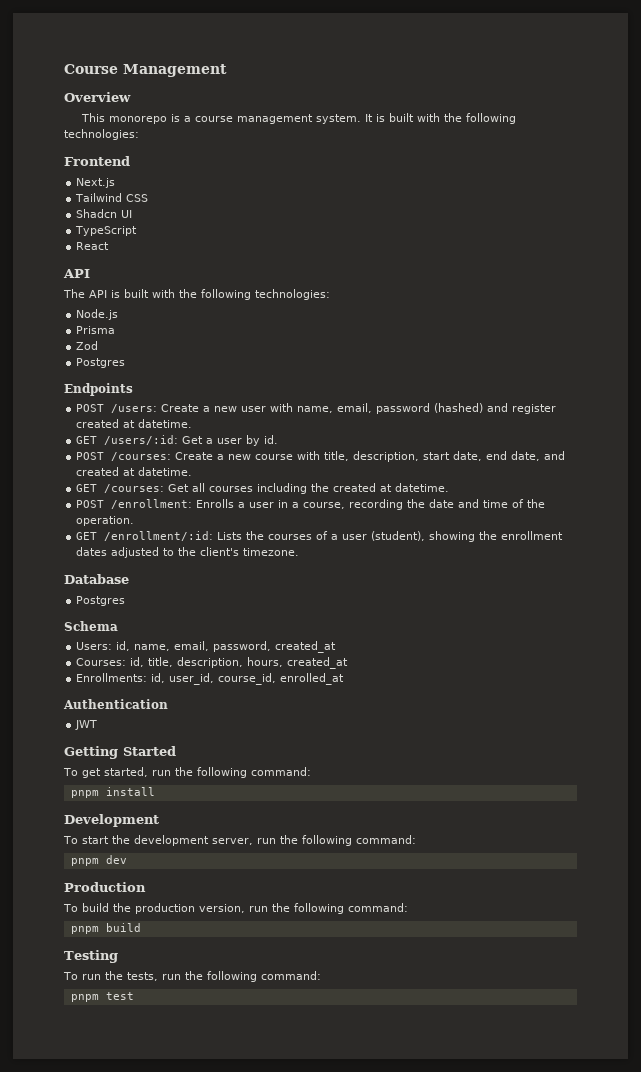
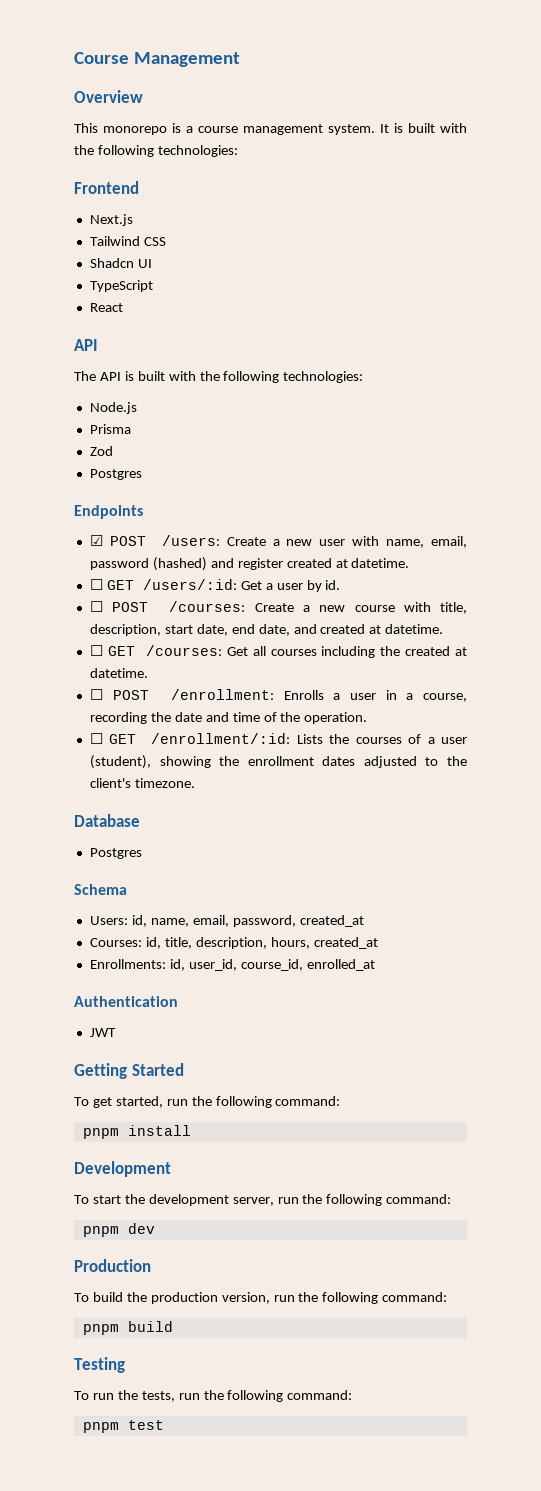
(133, 389) none -> [89,535,103,546] ☑
(193, 423) none -> [89,579,103,590] ☐
(279, 439) none -> [89,601,103,612] ☐
(193, 471) none -> [89,645,103,656] ☐
(450, 487) none -> [89,689,103,700] ☐
(135, 521) none -> [89,733,103,744] ☐

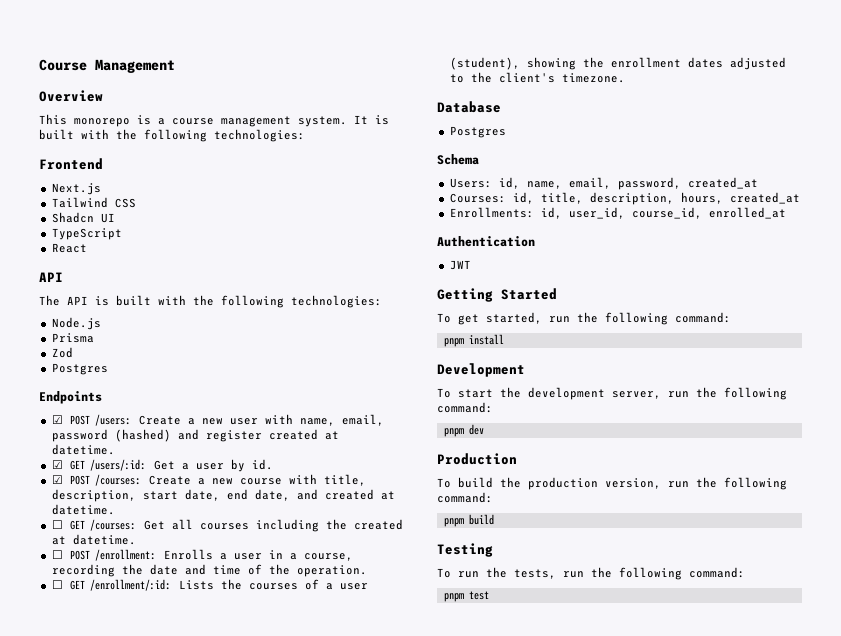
[89,579,103,590] ☐ -> [51,460,63,469] ☑
[89,601,103,612] ☐ -> [51,475,63,484] ☑

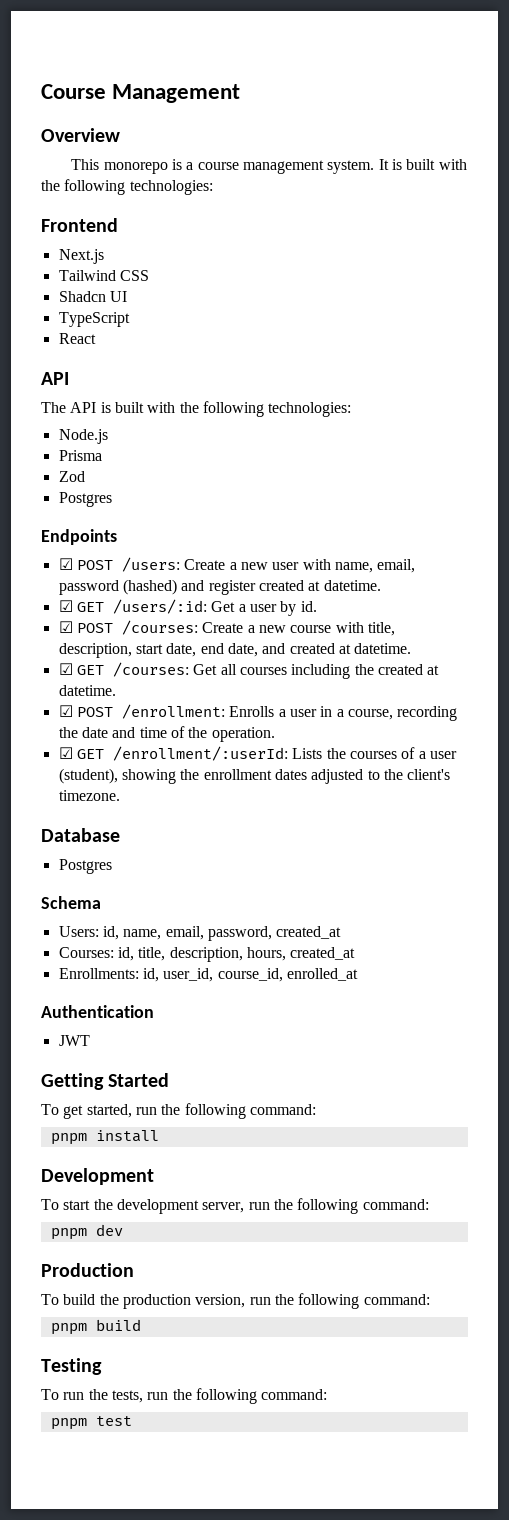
[51,520,63,529] ☐ -> [58,663,73,675] ☑
[51,550,63,559] ☐ -> [58,705,73,717] ☑
[51,579,172,591] ☐ GET /enrollment/:id: -> [58,746,288,761] ☑ GET /enrollment/:userId:

